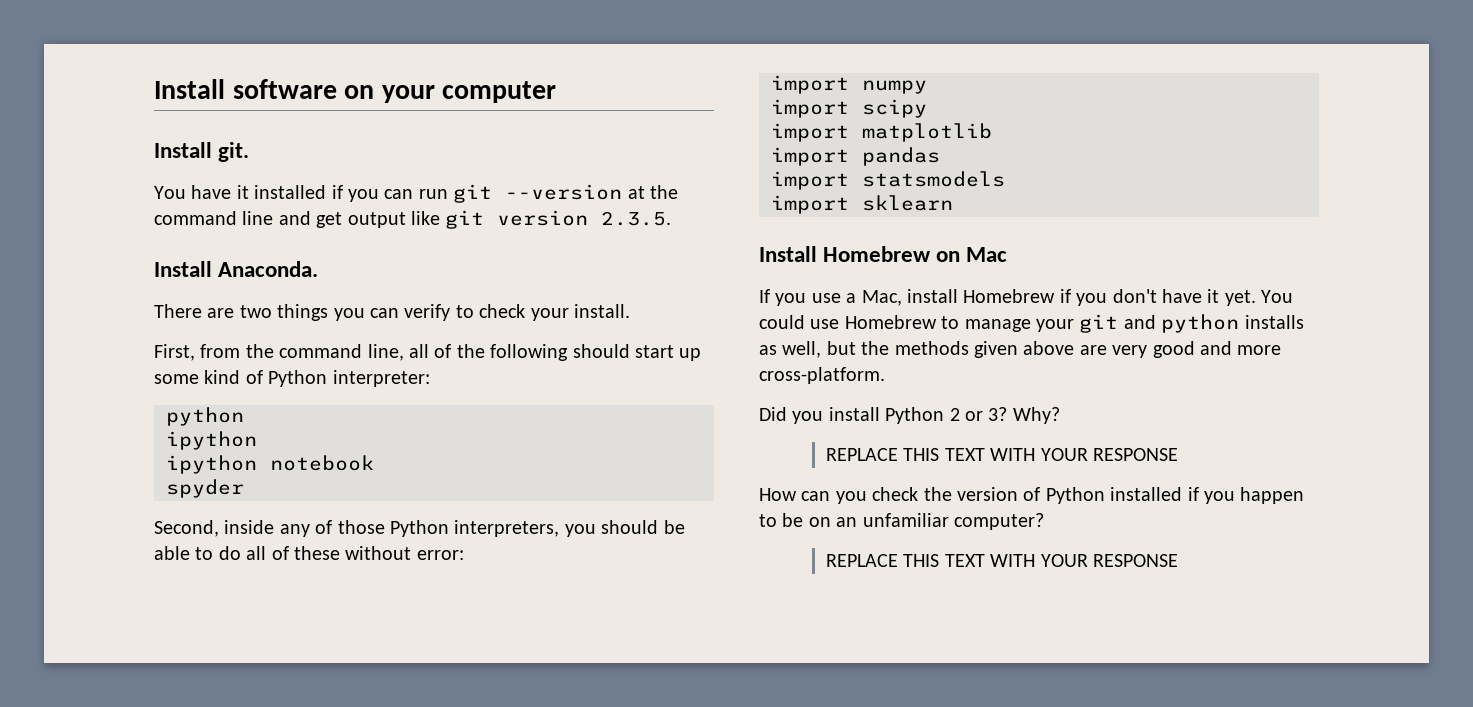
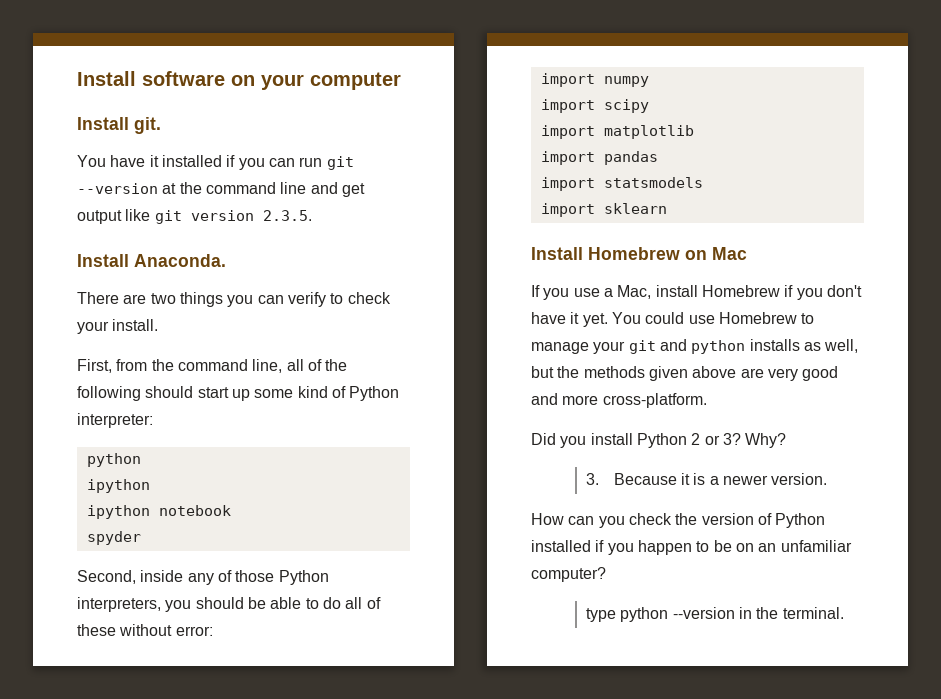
[825,448,1178,461] REPLACE THIS TEXT WITH YOUR RESPONSE -> [586,473,828,485] 3. Because it is a newer version.
[825,554,1178,567] REPLACE THIS TEXT WITH YOUR RESPONSE -> [586,607,844,622] type python --version in the terminal.

